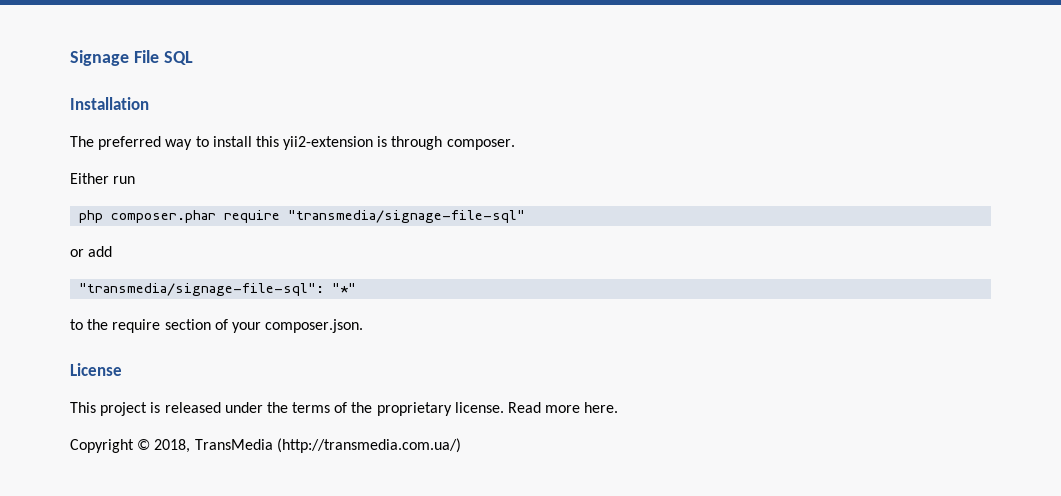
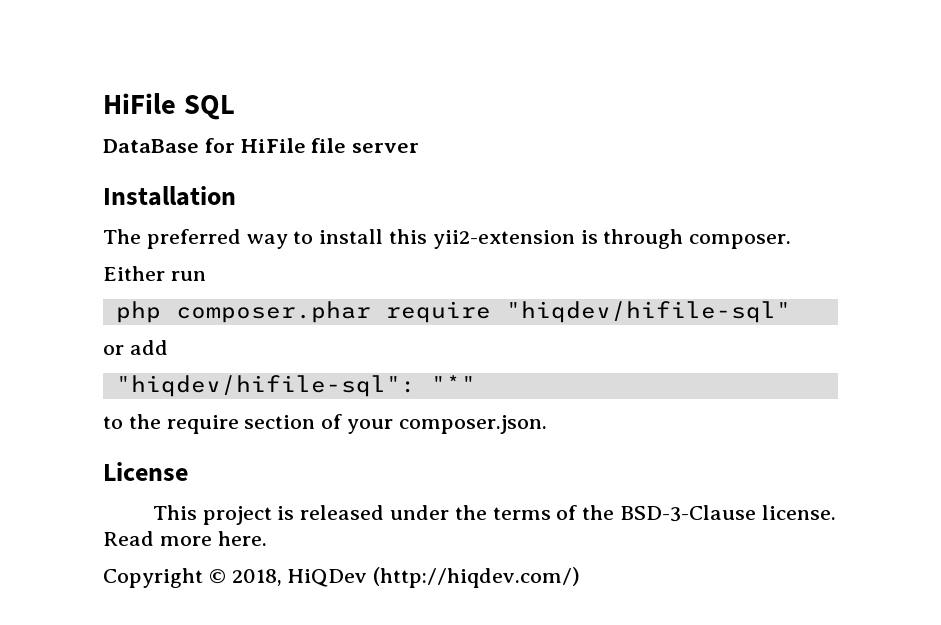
[70,50,159,66] Signage File -> [103,93,176,114] HiFile
(193, 58) none -> [103,138,420,153] // DataBase for HiFile file server
[288,210,526,223] "transmedia/signage-file-sql" -> [505,301,791,323] "hiqdev/hifile-sql"
[79,283,325,296] "transmedia/signage-file-sql": -> [115,375,416,397] "hiqdev/hifile-sql":
[376,402,452,416] proprietary -> [619,505,756,522] BSD-3-Clause
[194,438,461,453] TransMedia (http://transmedia.com.ua/) -> [287,567,581,588] HiQDev (http://hiqdev.com/)

